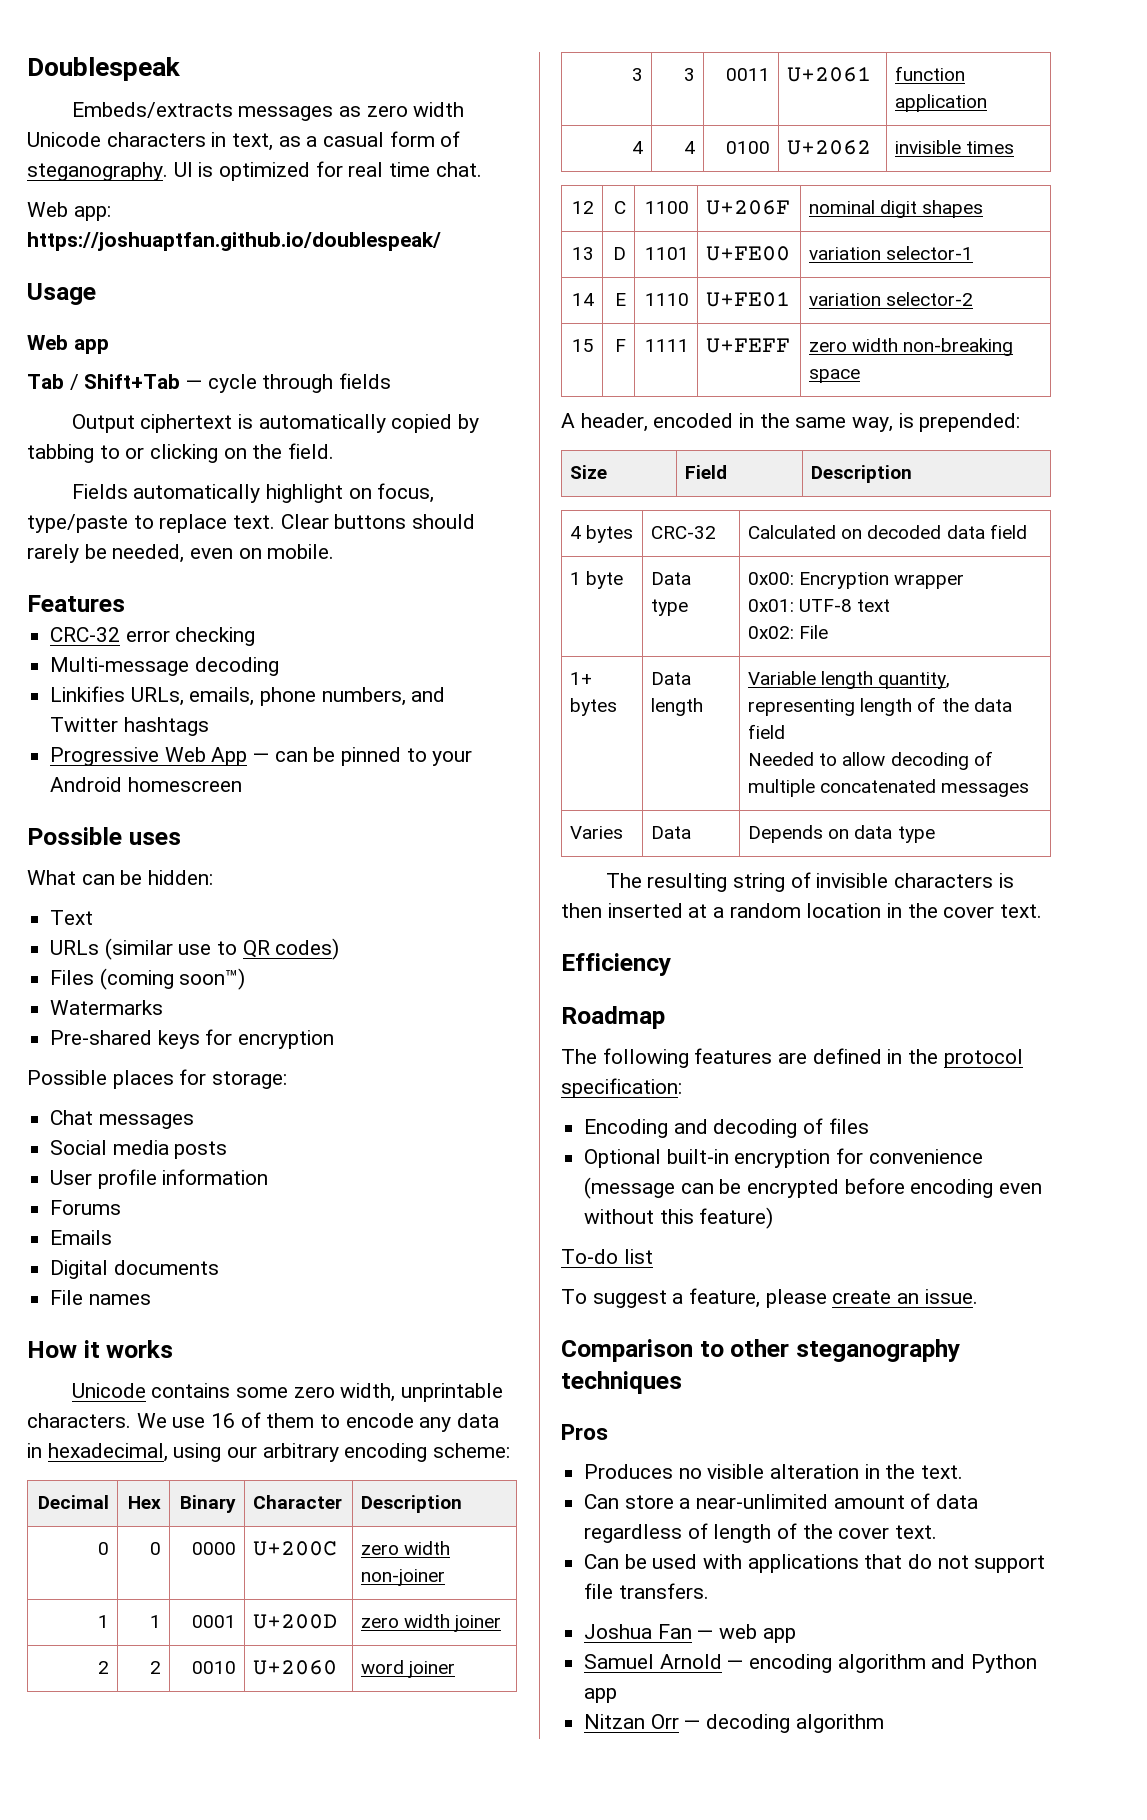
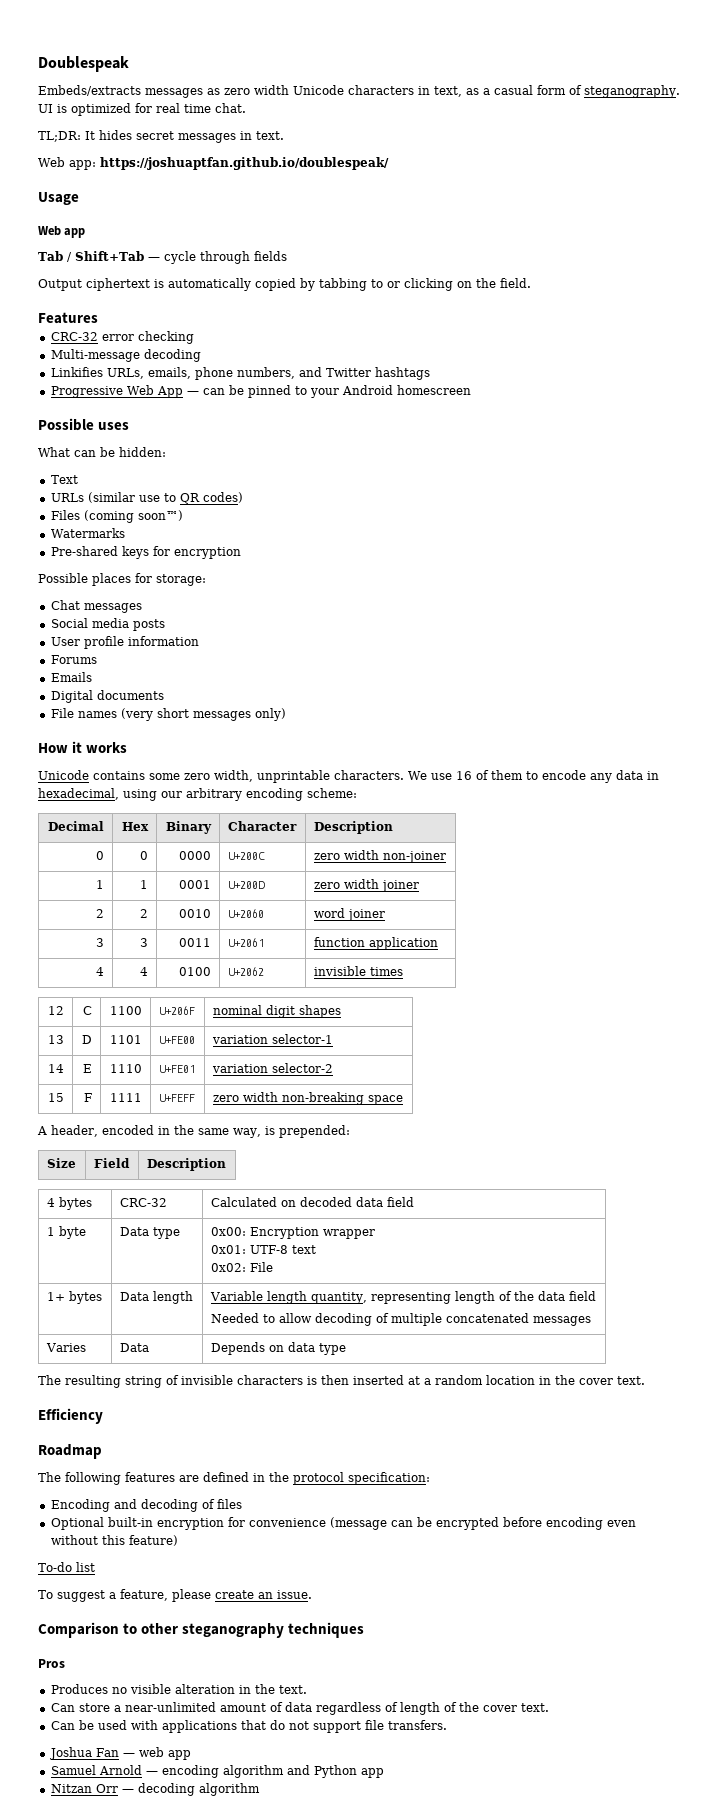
(482, 169) none -> [38,130,284,143] // TL;DR: It hides secret messages in text.
[71,483,435,503] [27,514,476,533] [27,544,335,563] // Fields automatically highlight on focus, type/paste to replace text. Clear buttons should rarely be needed, even on mobile. -> (531, 283) none
(151, 1299) none -> [120,708,286,721] (very short messages only)

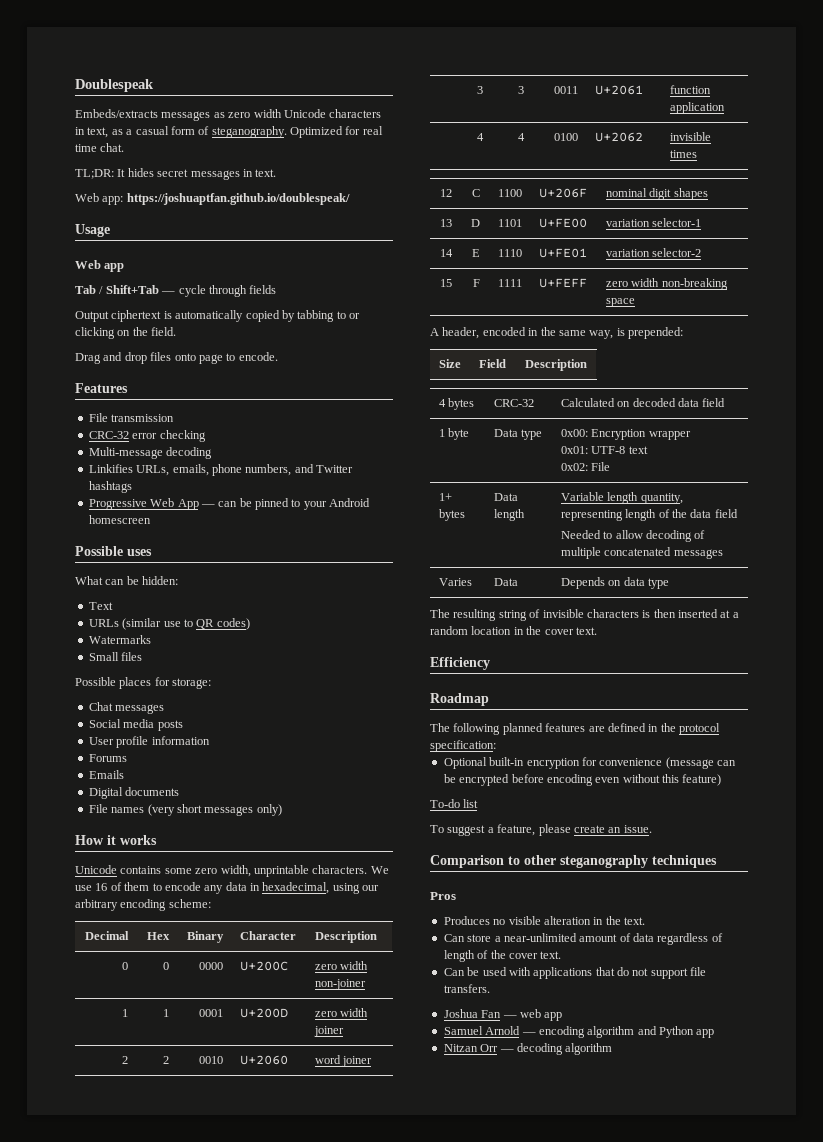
[38,103,131,116] UI is optimized -> [290,126,343,138] Optimized
(531, 283) none -> [75,352,278,364] // Drag and drop files onto page to encode.
(98, 318) none -> [88,413,175,422] // File transmission
[50,510,183,523] [50,528,125,538] [50,546,241,559] Files (coming soon™) // Watermarks // Pre-shared keys for encryption -> [88,635,151,644] [88,652,143,661] Watermarks // Small files
(121, 1478) none -> [502,723,543,735] planned
[50,1499,242,1512] // Encoding and decoding of files -> (496, 746) none

